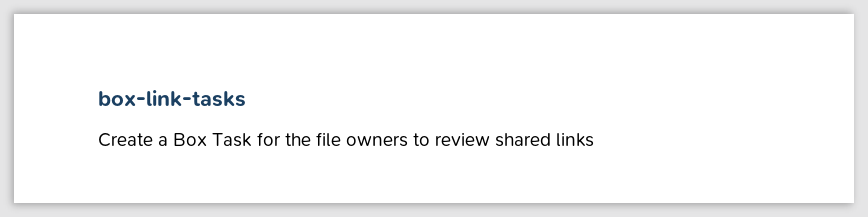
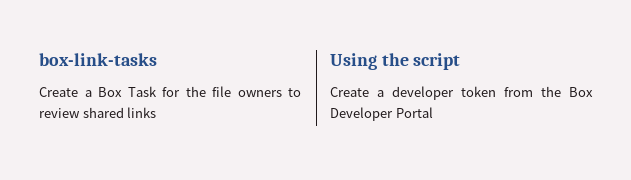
(595, 140) none -> [330,53,461,70] [330,86,593,100] [330,107,433,121] // Using the script // Create a developer token from the Box Developer Portal

